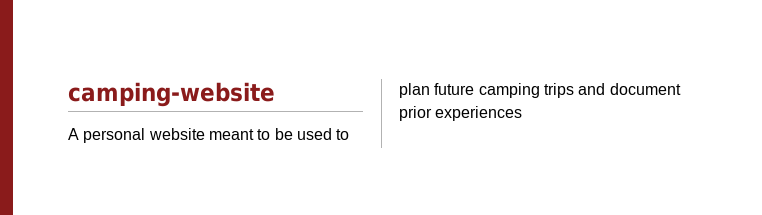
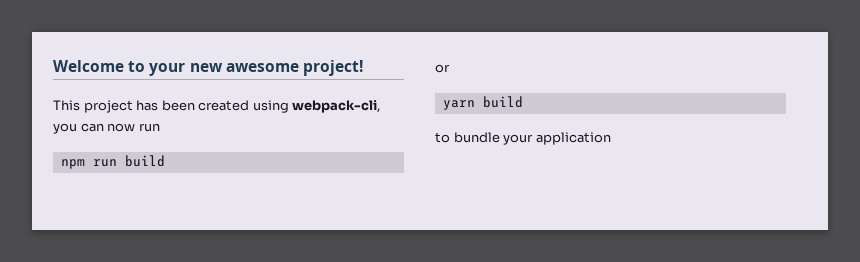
[68,82,275,107] [68,128,350,143] [399,83,681,98] [399,106,523,121] camping-website // A personal website meant to be used to plan future camping trips and document prior experiences -> [53,60,363,76] [53,100,381,113] [53,123,160,134] [60,155,165,169] [435,64,450,73] [442,96,523,110] [435,132,611,145] Welcome to your new awesome project! // This project has been created using webpack-cli, you can now run // npm run build // or // yarn build // to bundle your application

